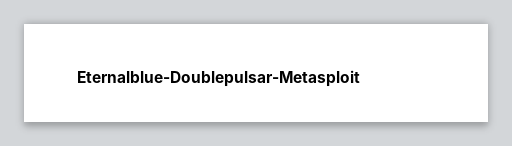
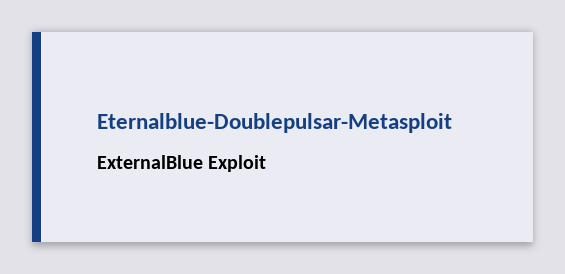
(360, 78) none -> [97,155,267,172] // ExternalBlue Exploit

